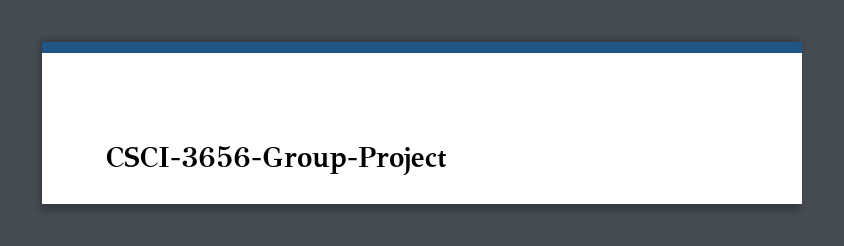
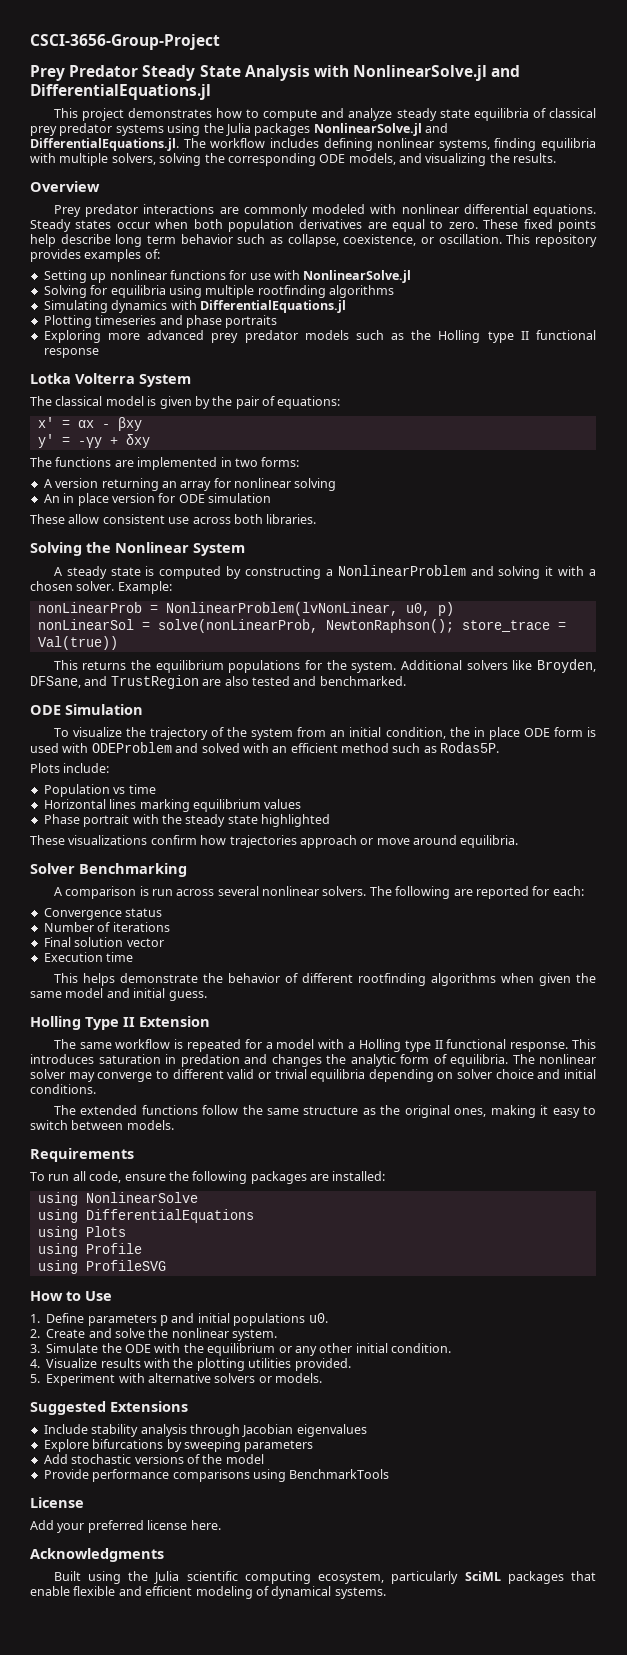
(447, 160) none -> [30,65,521,81] [30,84,211,100] [53,108,597,121] [30,123,448,136] [30,138,596,151] [30,153,557,166] [30,181,100,192] [53,204,596,217] [30,219,596,232] [30,234,597,247] [30,249,160,262] [43,270,412,283] [43,285,394,298] [43,300,346,313] [43,315,278,328] [43,330,596,343] [43,348,99,358] [30,373,191,387] [30,396,341,409] [37,417,142,431] [37,434,150,448] [30,457,300,470] [43,478,337,491] [43,493,271,506] [30,514,317,524] [30,542,245,556] [53,565,596,579] [30,581,172,594] [37,602,454,616] [37,619,566,633] [37,636,118,650] [53,659,597,673] [30,675,406,689] [30,704,143,715] [53,727,596,740] [30,742,500,753] [30,763,110,773] [43,784,156,797] [43,799,302,812] [43,814,330,827] [30,835,519,848] [30,863,187,877] [53,886,584,899] [43,908,163,920] [43,922,170,932] [43,937,164,947] [43,952,134,962] [53,973,597,986] [30,988,207,1001] [30,1016,210,1030] [53,1039,597,1052] [30,1054,596,1067] [30,1069,597,1082] [30,1084,96,1094] [53,1105,596,1118] [30,1120,174,1130] [30,1148,134,1162] [30,1171,386,1184] [37,1192,198,1206] [37,1209,254,1223] [37,1226,126,1240] [37,1243,142,1257] [37,1260,166,1274] [30,1291,112,1301] [30,1313,328,1326] [30,1328,278,1341] [30,1343,451,1356] [30,1358,351,1371] [30,1373,323,1386] [30,1401,188,1415] [43,1424,367,1437] [43,1439,314,1452] [43,1454,264,1464] [43,1469,390,1482] [30,1497,84,1508] [30,1520,221,1533] [30,1548,164,1562] [53,1571,596,1584] [30,1586,386,1599] // Prey Predator Steady State Analysis with NonlinearSolve.jl and DifferentialEquations.jl // This project demonstrates how to compute and analyze steady state equilibria of classical prey predator systems using the Julia packages NonlinearSolve.jl and DifferentialEquations.jl. The workflow includes defining nonlinear systems, finding equilibria with multiple solvers, solving the corresponding ODE models, and visualizing the results. // Overview // Prey predator interactions are commonly modeled with nonlinear differential equations. Steady states occur when both population derivatives are equal to zero. These fixed points help describe long term behavior such as collapse, coexistence, or oscillation. This repository provides examples of: // Setting up nonlinear functions for use with NonlinearSolve.jl // Solving for equilibria using multiple rootfinding algorithms // Simulating dynamics with DifferentialEquations.jl // Plotting timeseries and phase portraits // Exploring more advanced prey predator models such as the Holling type II functional response // Lotka Volterra System // The classical model is given by the pair of equations: // x' = αx - βxy // y' = -γy + δxy // The functions are implemented in two forms: // A version returning an array for nonlinear solving // An in place version for ODE simulation // These allow consistent use across both libraries. // Solving the Nonlinear System // A steady state is computed by constructing a NonlinearProblem and solving it with a chosen solver. Example: // nonLinearProb = NonlinearProblem(lvNonLinear, u0, p) // nonLinearSol = solve(nonLinearProb, NewtonRaphson(); store_trace = Val(true)) // This returns the equilibrium populations for the system. Additional solvers like Broyden, DFSane, and TrustRegion are also tested and benchmarked. // ODE Simulation // To visualize the trajectory of the system from an initial condition, the in place ODE form is used with ODEProblem and solved with an efficient method such as Rodas5P. // Plots include: // Population vs time // Horizontal lines marking equilibrium values // Phase portrait with the steady state highlighted // These visualizations confirm how trajectories approach or move around equilibria. // Solver Benchmarking // A comparison is run across several nonlinear solvers. The following are reported for each: // Convergence status // Number of iterations // Final solution vector // Execution time // This helps demonstrate the behavior of different rootfinding algorithms when given the same model and initial guess. // Holling Type II Extension // The same workflow is repeated for a model with a Holling type II functional response. This introduces saturation in predation and changes the analytic form of equilibria. The nonlinear solver may converge to different valid or trivial equilibria depending on solver choice and initial conditions. // The extended functions follow the same structure as the original ones, making it easy to switch between models. // Requirements // To run all code, ensure the following packages are installed: // using NonlinearSolve // using DifferentialEquations // using Plots // using Profile // using ProfileSVG // How to Use // 1. Define parameters p and initial populations u0. // 2. Create and solve the nonlinear system. // 3. Simulate the ODE with the equilibrium or any other initial condition. // 4. Visualize results with the plotting utilities provided. // 5. Experiment with alternative solvers or models. // Suggested Extensions // Include stability analysis through Jacobian eigenvalues // Explore bifurcations by sweeping parameters // Add stochastic versions of the model // Provide performance comparisons using BenchmarkTools // License // Add your preferred license here. // Acknowledgments // Built using the Julia scientific computing ecosystem, particularly SciML packages that enable flexible and efficient modeling of dynamical systems.

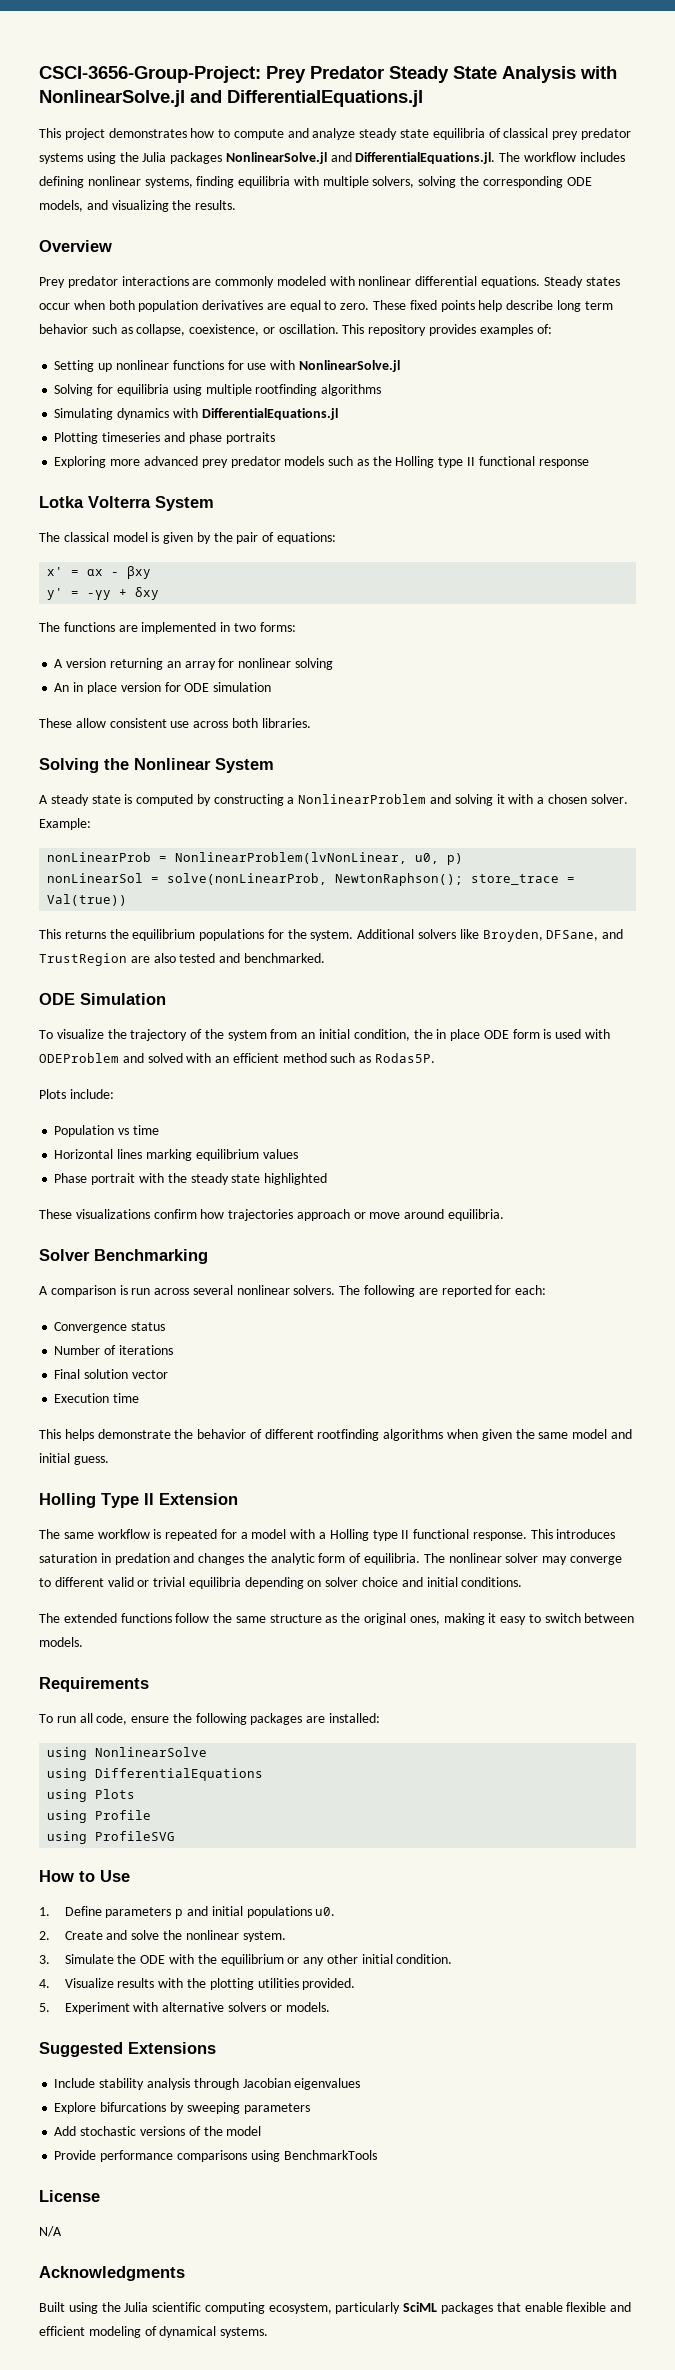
[30,34,220,50] CSCI-3656-Group-Project // -> [39,66,261,83] CSCI-3656-Group-Project:
[30,1520,221,1533] Add your preferred license here. -> [39,2226,62,2237] N/A

